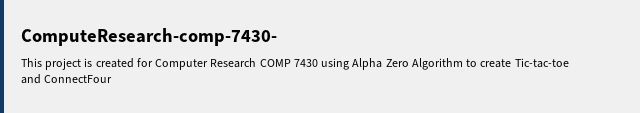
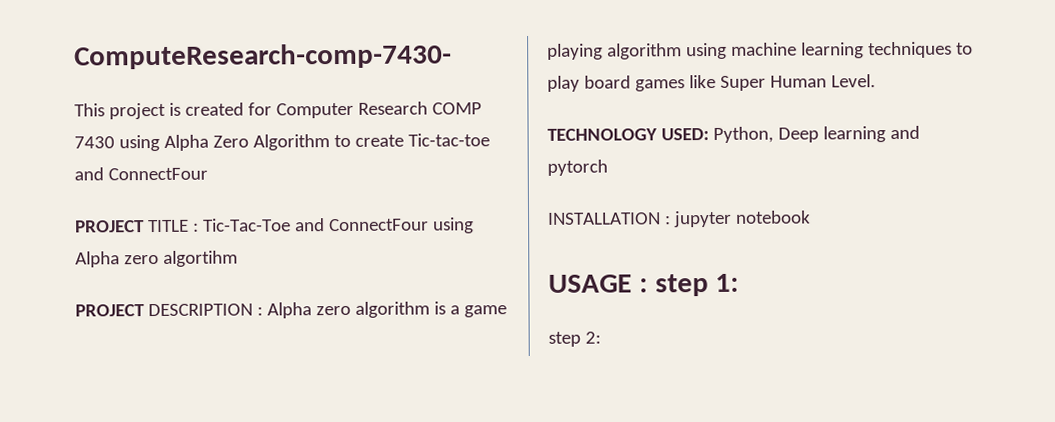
(113, 79) none -> [75,217,474,234] [75,250,238,268] [75,301,507,319] [547,41,973,60] [547,74,876,92] [547,125,920,143] [547,159,608,176] [548,210,811,228] [548,273,740,297] [548,331,601,347] // PROJECT TITLE : Tic-Tac-Toe and ConnectFour using Alpha zero algortihm // PROJECT DESCRIPTION : Alpha zero algorithm is a game playing algorithm using machine learning techniques to play board games like Super Human Level. // TECHNOLOGY USED: Python, Deep learning and pytorch // INSTALLATION : jupyter notebook // USAGE : step 1: // step 2:

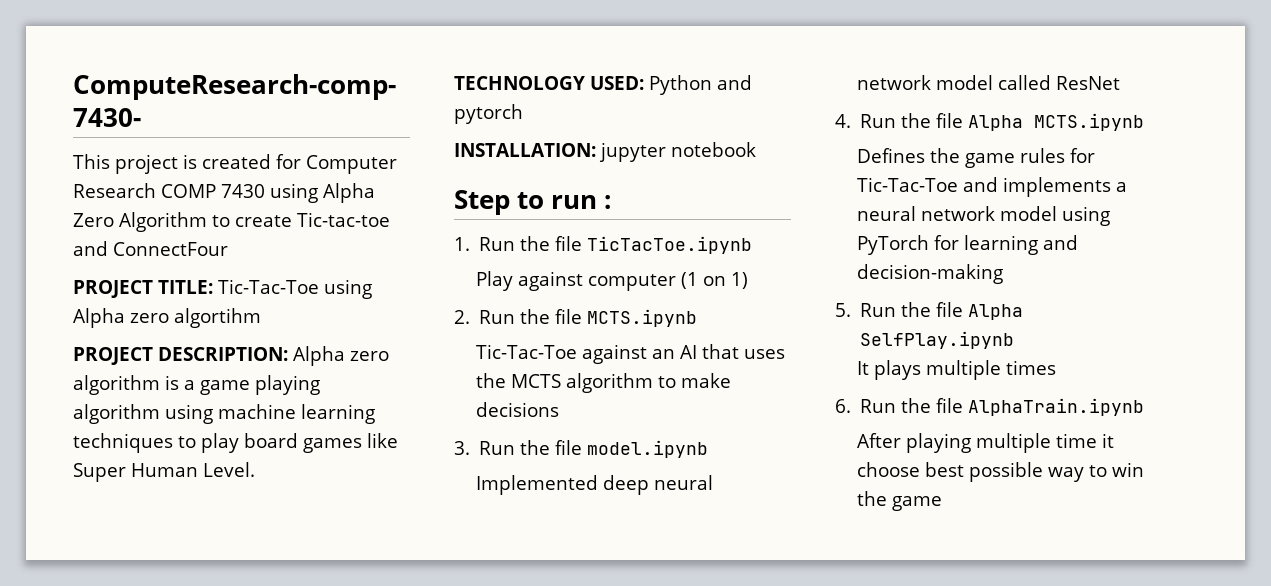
[147,218,429,233] TITLE : Tic-Tac-Toe and ConnectFour -> [158,279,319,294] TITLE: Tic-Tac-Toe
[147,303,263,317] DESCRIPTION : -> [158,347,288,361] DESCRIPTION:
[712,126,886,143] Python, Deep learning -> [649,75,712,95] Python
[548,212,671,225] INSTALLATION : -> [454,143,596,157] INSTALLATION:
[548,273,740,297] [548,331,601,347] USAGE : step 1: // step 2: -> [454,190,612,215] [454,236,753,254] [476,271,749,291] [454,309,698,327] [476,344,786,364] [476,373,732,393] [476,402,560,417] [454,440,709,458] [476,475,714,495] [857,75,1121,90] [835,113,1145,131] [857,148,1096,168] [857,177,1128,197] [857,206,1111,226] [857,235,1079,255] [857,264,1004,284] [835,302,1024,320] [860,331,1015,349] [857,360,1057,380] [835,398,1145,416] [857,433,1115,453] [857,462,1145,482] [857,491,943,511] Step to run : // 1. Run the file TicTacToe.ipynb // Play against computer (1 on 1) // 2. Run the file MCTS.ipynb // Tic-Tac-Toe against an AI that uses the MCTS algorithm to make decisions // 3. Run the file model.ipynb // Implemented deep neural network model called ResNet // 4. Run the file Alpha MCTS.ipynb // Defines the game rules for Tic-Tac-Toe and implements a neural network model using PyTorch for learning and decision-making // 5. Run the file Alpha SelfPlay.ipynb // It plays multiple times // 6. Run the file AlphaTrain.ipynb // After playing multiple time it choose best possible way to win the game

